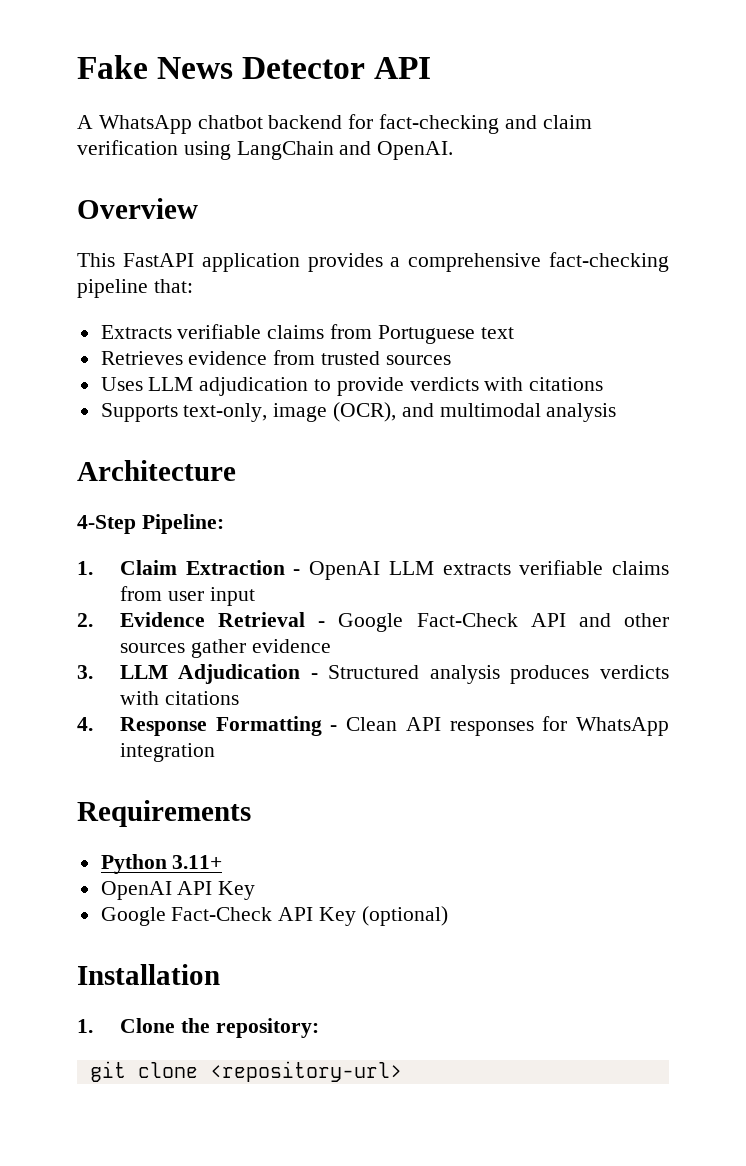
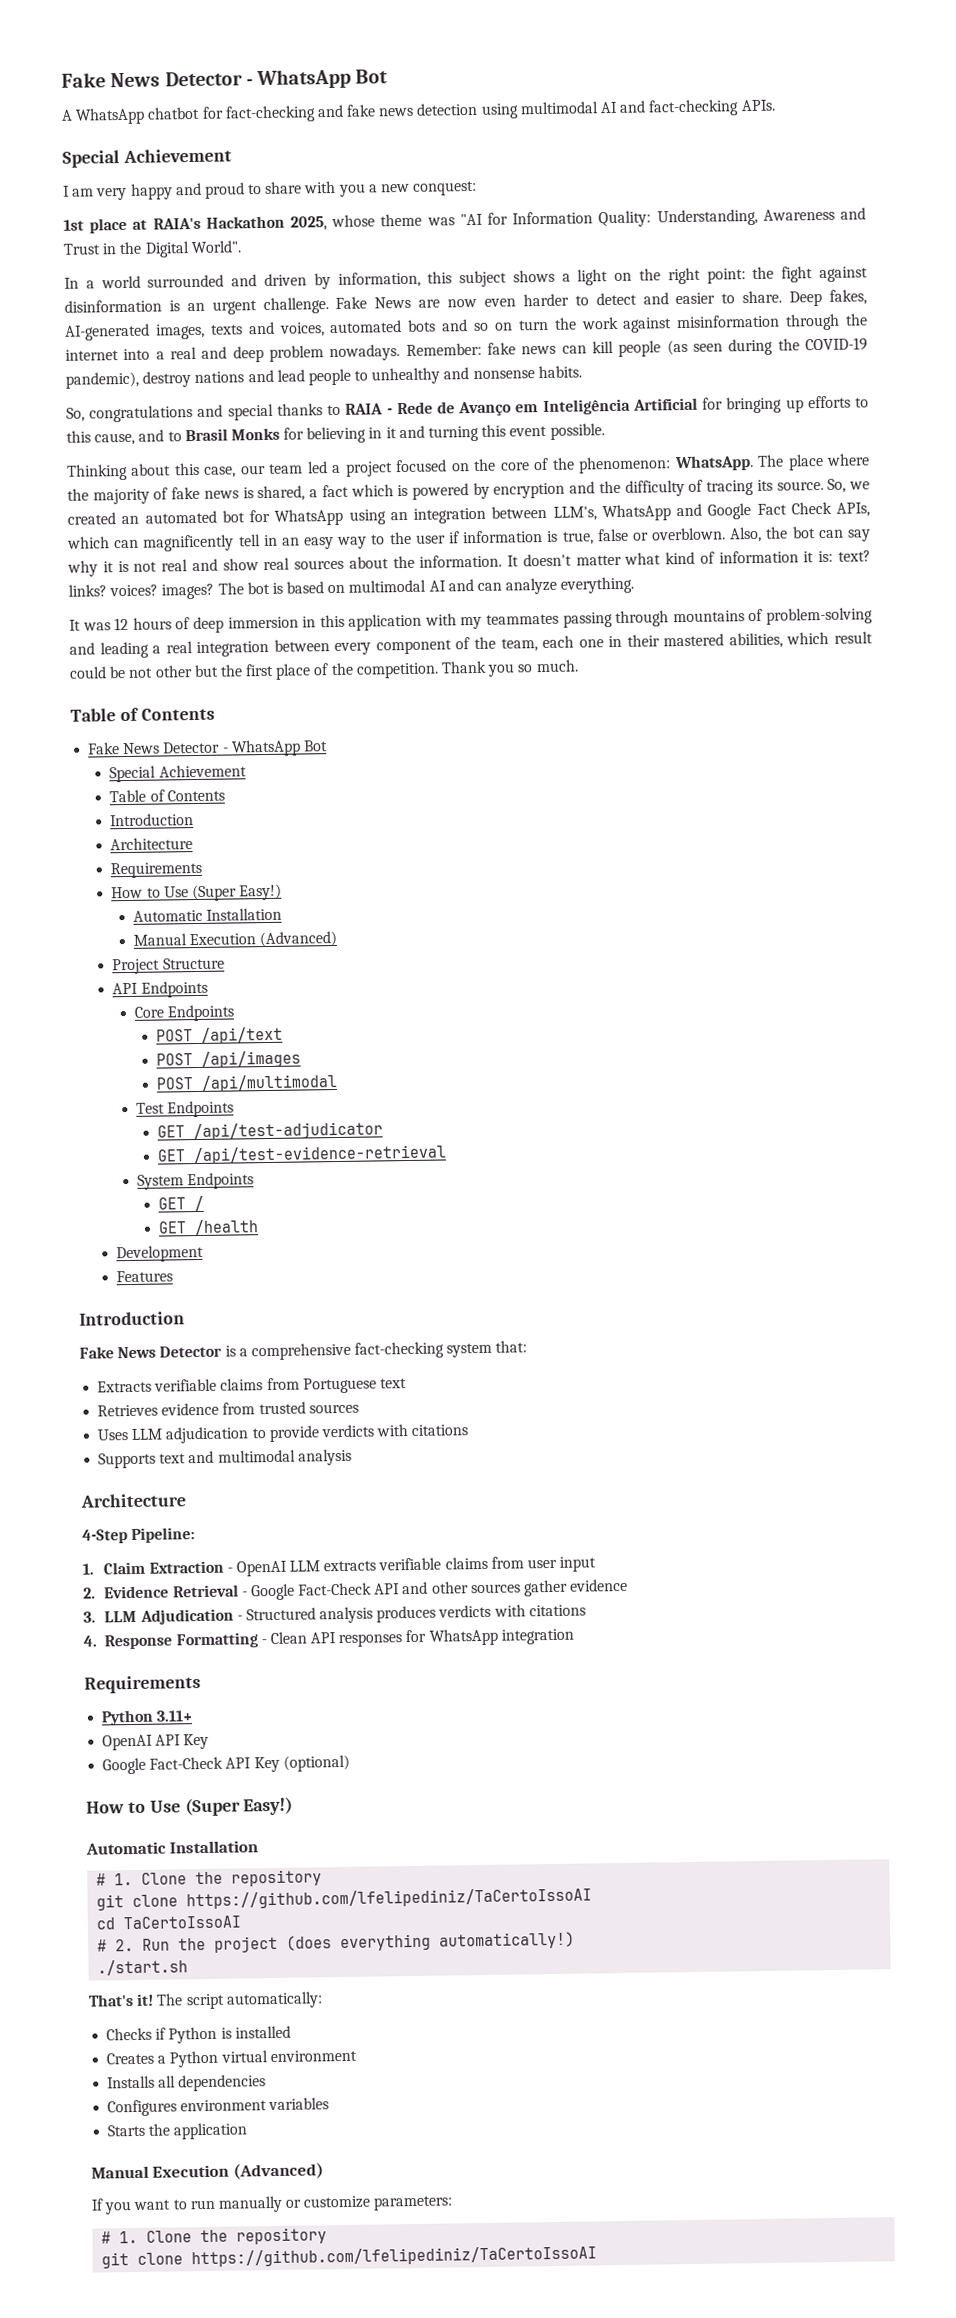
[77,55,432,79] Fake News Detector API -> [61,68,389,90] Fake News Detector - WhatsApp Bot
[268,115,343,129] backend -> (201, 113) none
[542,115,592,129] [77,140,454,160] [77,198,198,219] [77,253,383,272] claim verification using LangChain and OpenAI. // Overview // This FastAPI application provides -> [346,99,776,119] [62,148,232,168] [63,180,478,201] [63,207,866,234] [63,240,241,258] [64,266,868,290] [64,289,868,315] [65,313,868,341] [65,337,869,363] [65,365,582,389] [66,395,869,423] [66,423,605,446] [67,453,871,481] [67,478,871,505] [67,501,870,526] [67,526,871,552] [67,550,872,577] [68,576,635,600] [69,607,873,634] [69,631,873,659] [69,659,579,680] [70,707,215,722] [87,739,328,757] [109,764,247,783] [109,789,225,803] [110,813,195,827] [110,837,194,851] [110,861,203,879] [111,883,283,902] [132,907,282,922] [132,930,338,948] [112,957,225,975] [112,980,208,998] [133,1004,234,1022] [156,1026,284,1044] [156,1050,302,1068] [156,1073,338,1092] [135,1100,234,1118] [157,1121,384,1141] [157,1144,448,1165] [136,1172,254,1190] [158,1195,205,1212] [158,1219,260,1236] [116,1244,205,1263] [116,1270,174,1283] [79,1311,185,1326] [79,1345,236,1359] fake news detection using multimodal AI and fact-checking APIs. // Special Achievement // I am very happy and proud to share with you a new conquest: // 1st place at RAIA's Hackathon 2025, whose theme was "AI for Information Quality: Understanding, Awareness and Trust in the Digital World". // In a world surrounded and driven by information, this subject shows a light on the right point: the fight against disinformation is an urgent challenge. Fake News are now even harder to detect and easier to share. Deep fakes, AI-generated images, texts and voices, automated bots and so on turn the work against misinformation through the internet into a real and deep problem nowadays. Remember: fake news can kill people (as seen during the COVID-19 pandemic), destroy nations and lead people to unhealthy and nonsense habits. // So, congratulations and special thanks to RAIA - Rede de Avanço em Inteligência Artificial for bringing up efforts to this cause, and to Brasil Monks for believing in it and turning this event possible. // Thinking about this case, our team led a project focused on the core of the phenomenon: WhatsApp. The place where the majority of fake news is shared, a fact which is powered by encryption and the difficulty of tracing its source. So, we created an automated bot for WhatsApp using an integration between LLM's, WhatsApp and Google Fact Check APIs, which can magnificently tell in an easy way to the user if information is true, false or overblown. Also, the bot can say why it is not real and show real sources about the information. It doesn't matter what kind of information it is: text? links? voices? images? The bot is based on multimodal AI and can analyze everything. // It was 12 hours of deep immersion in this application with my teammates passing through mountains of problem-solving and leading a real integration between every component of the team, each one in their mastered abilities, which result could be not other but the first place of the competition. Thank you so much. // Table of Contents // Fake News Detector - WhatsApp Bot // Special Achievement // Table of Contents // Introduction // Architecture // Requirements // How to Use (Super Easy!) // Automatic Installation // Manual Execution (Advanced) // Project Structure // API Endpoints // Core Endpoints // POST /api/text // POST /api/images // POST /api/multimodal // Test Endpoints // GET /api/test-adjudicator // GET /api/test-evidence-retrieval // System Endpoints // GET / // GET /health // Development // Features // Introduction // Fake News Detector is
[77,279,148,298] pipeline -> [446,1342,493,1358] system
[183,402,397,422] text-only, image (OCR), -> [159,1453,187,1464] text
[77,964,220,985] [77,1018,319,1038] [89,1061,402,1082] Installation // 1. Clone the repository: // git clone <repository-url> -> [86,1796,294,1817] [85,1840,259,1855] [96,1869,323,1887] [96,1887,593,1911] [96,1915,242,1930] [97,1931,576,1953] [97,1959,189,1976] [88,1991,323,2010] [106,2025,291,2044] [106,2049,357,2068] [107,2074,267,2092] [107,2097,330,2117] [107,2122,248,2140] [91,2162,324,2180] [91,2195,454,2215] [101,2227,328,2245] [101,2245,598,2269] How to Use (Super Easy!) // Automatic Installation // # 1. Clone the repository // git clone https://github.com/lfelipediniz/TaCertoIssoAI // cd TaCertoIssoAI // # 2. Run the project (does everything automatically!) // ./start.sh // That's it! The script automatically: // Checks if Python is installed // Creates a Python virtual environment // Installs all dependencies // Configures environment variables // Starts the application // Manual Execution (Advanced) // If you want to run manually or customize parameters: // # 1. Clone the repository // git clone https://github.com/lfelipediniz/TaCertoIssoAI

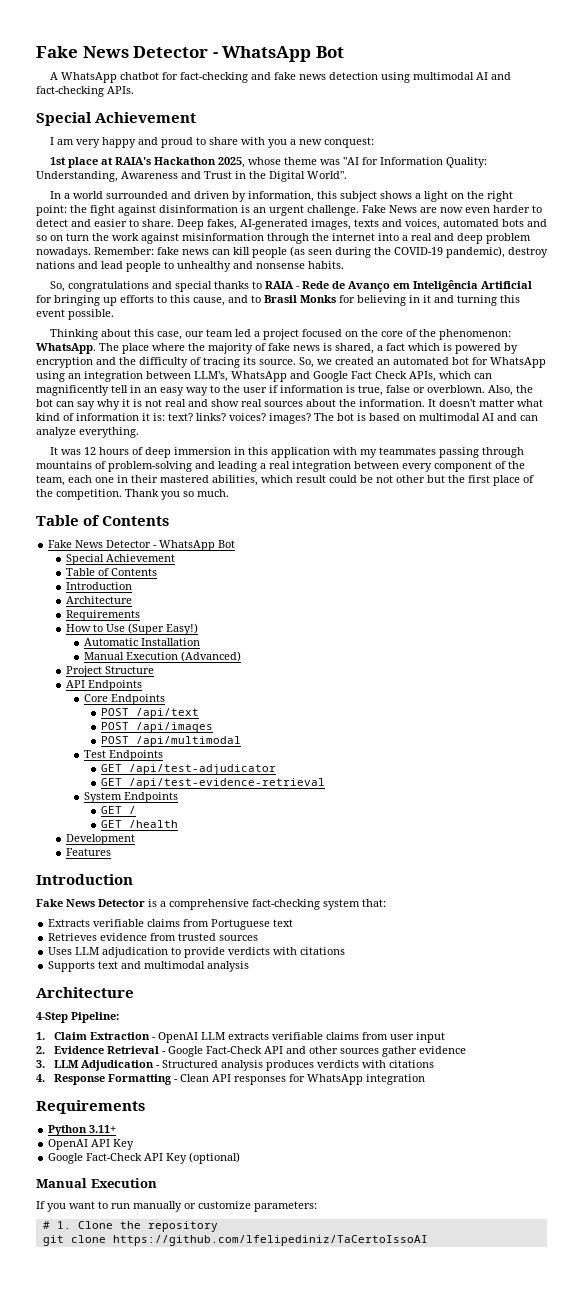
[86,1796,294,1817] [85,1840,259,1855] [96,1869,323,1887] [96,1887,593,1911] [96,1915,242,1930] [97,1931,576,1953] [97,1959,189,1976] [88,1991,323,2010] [106,2025,291,2044] [106,2049,357,2068] [107,2074,267,2092] [107,2097,330,2117] [107,2122,248,2140] [91,2162,324,2180] // How to Use (Super Easy!) // Automatic Installation // # 1. Clone the repository // git clone https://github.com/lfelipediniz/TaCertoIssoAI // cd TaCertoIssoAI // # 2. Run the project (does everything automatically!) // ./start.sh // That's it! The script automatically: // Checks if Python is installed // Creates a Python virtual environment // Installs all dependencies // Configures environment variables // Starts the application // Manual Execution (Advanced) -> [36,1178,157,1188] // Manual Execution

